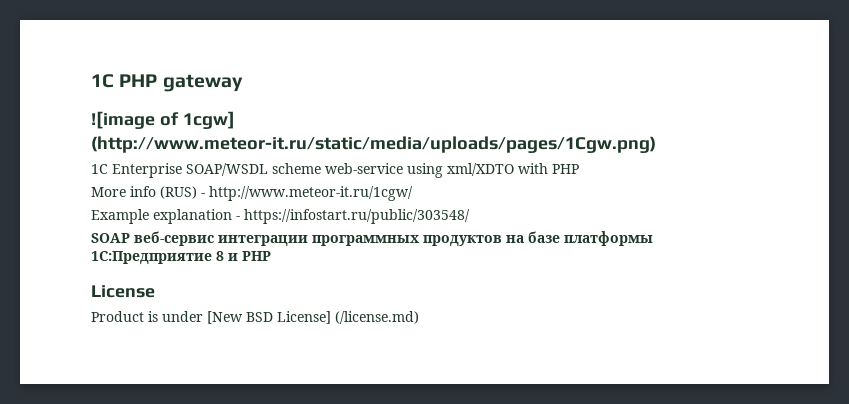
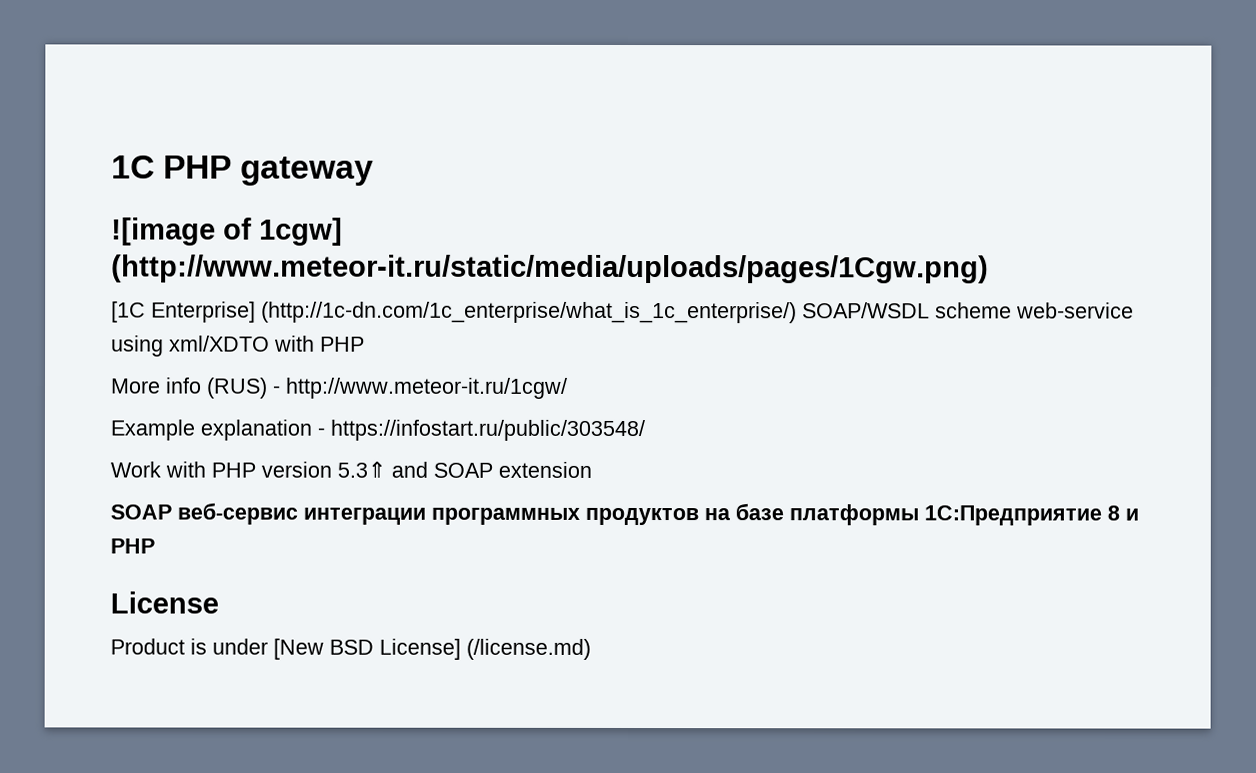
[91,163,182,178] 1C Enterprise -> [111,301,797,324] [1C Enterprise] (http://1c-dn.com/1c_enterprise/what_is_1c_enterprise/)
(470, 216) none -> [110,460,592,478] // Work with PHP version 5.3⇑ and SOAP extension

